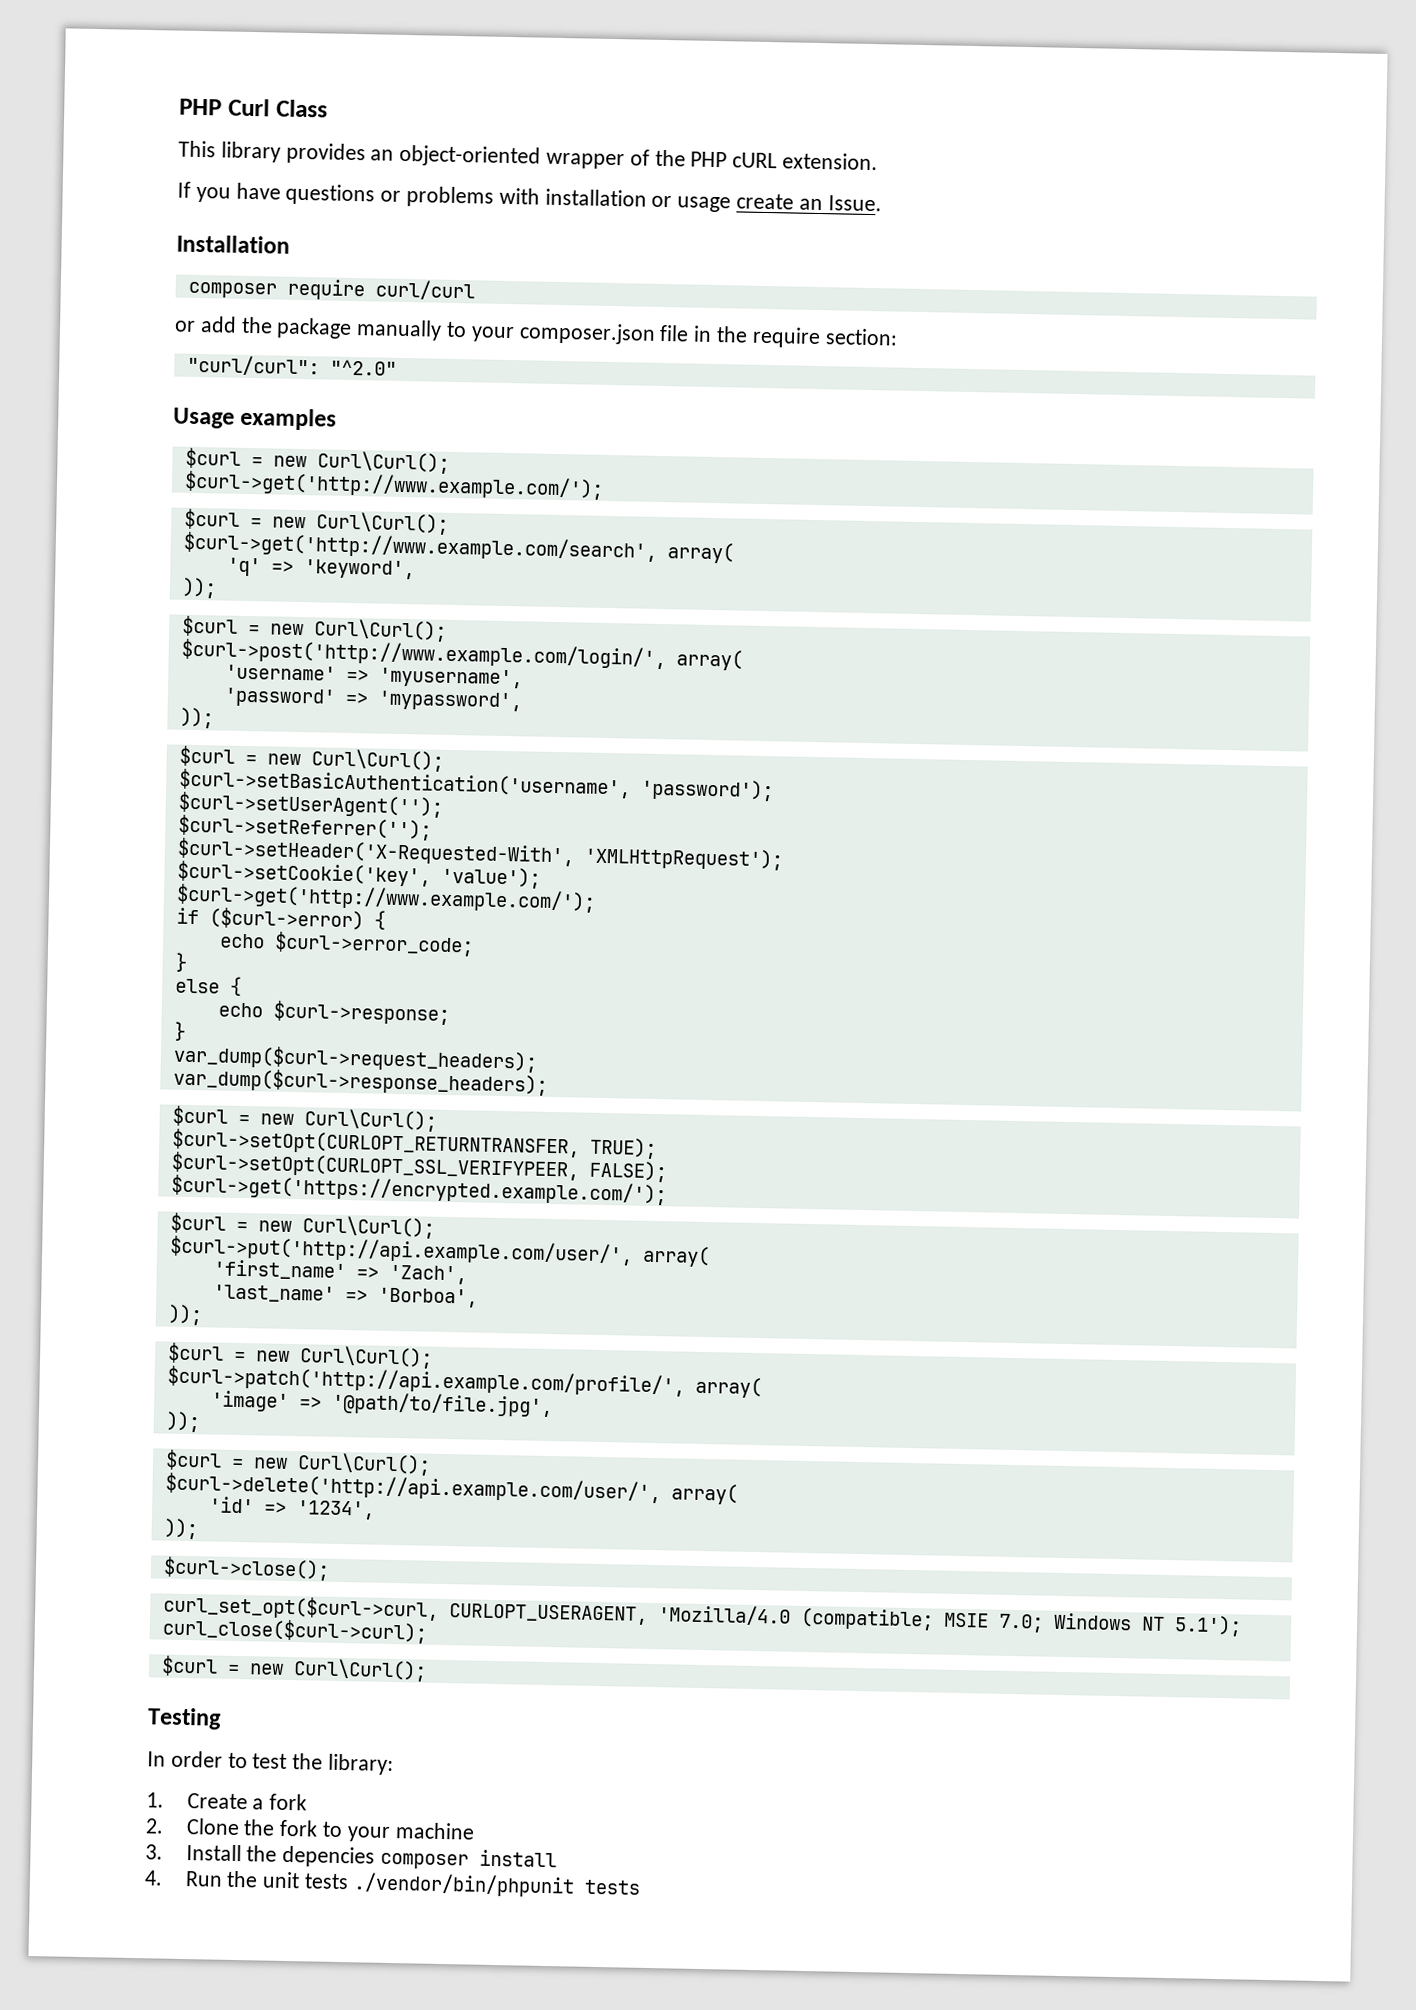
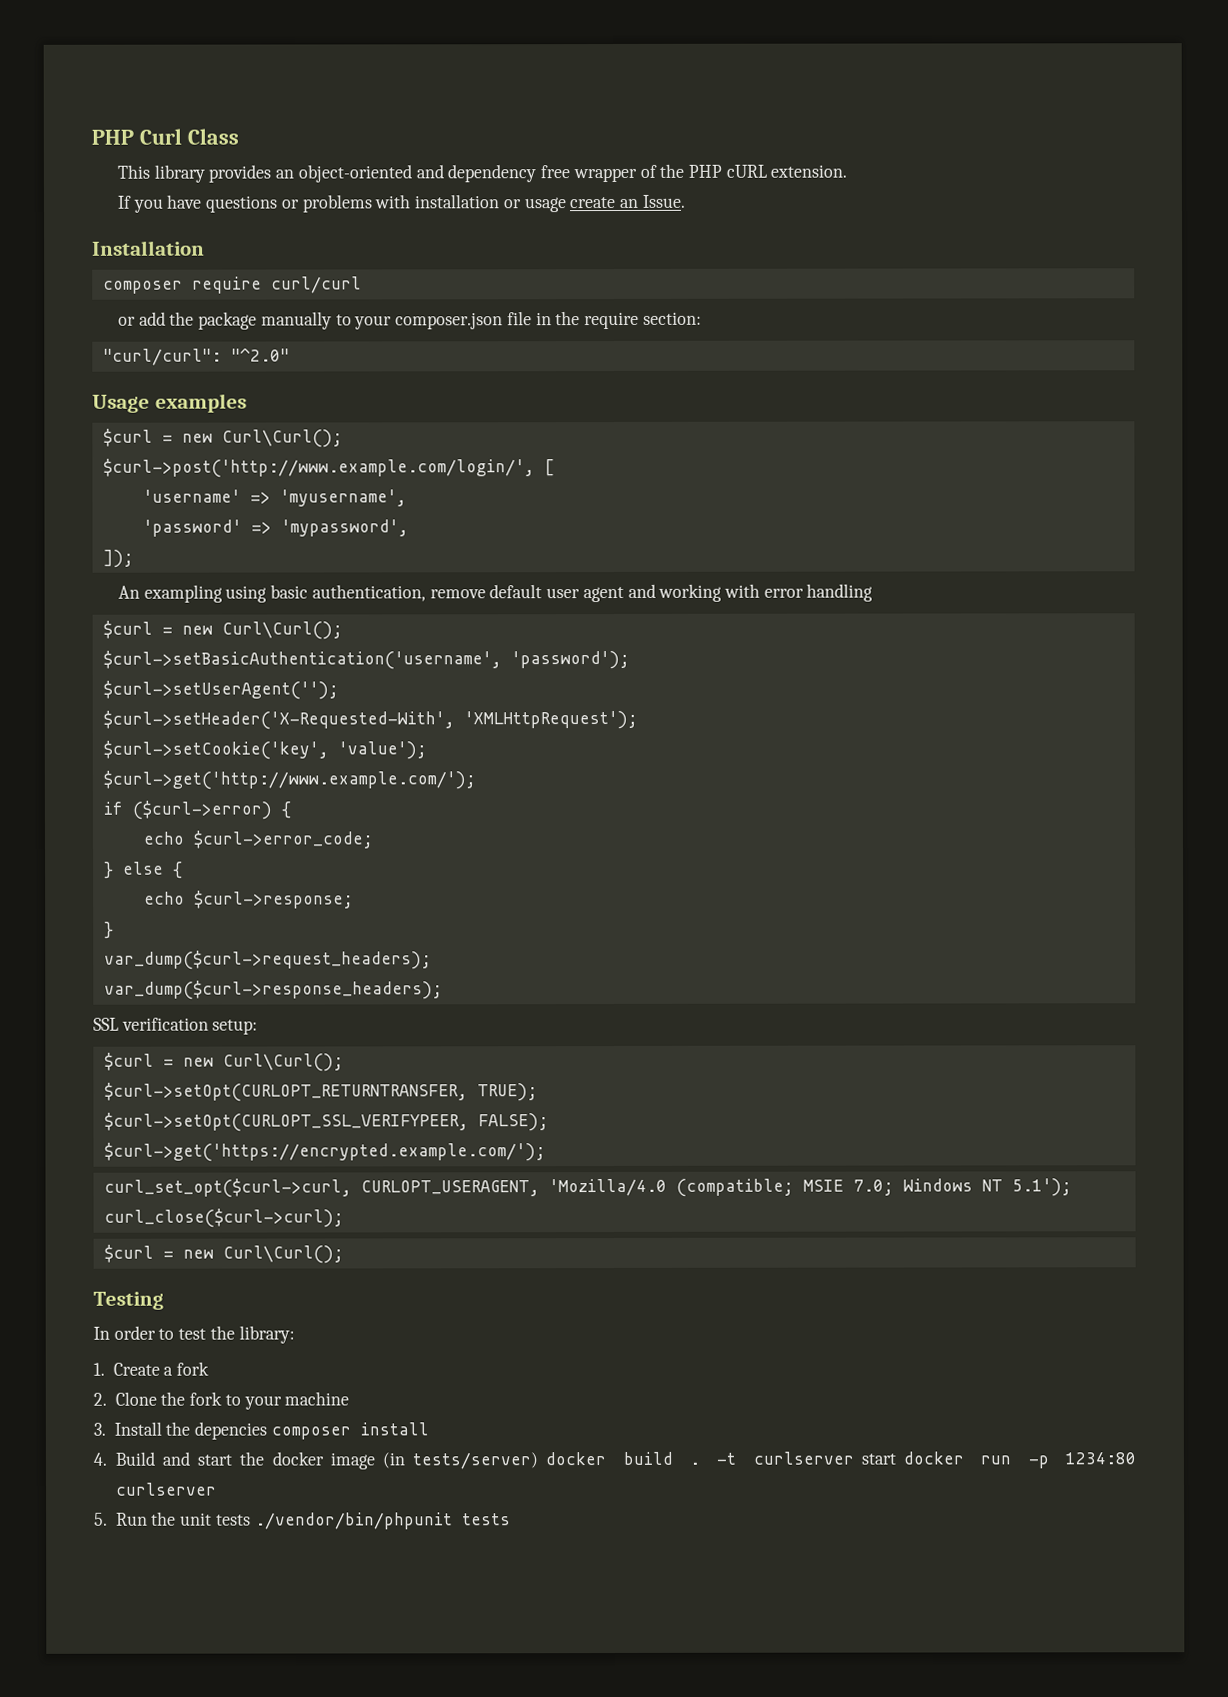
(542, 156) none -> [415,164,571,183] and dependency free
[183,470,604,500] [183,508,449,535] [182,531,734,564] [226,557,415,580] [181,577,217,599] [181,615,447,642] // $curl->get('http://www.example.com/'); // $curl = new Curl\Curl(); // $curl->get('http://www.example.com/search', array( // 'q' => 'keyword', // )); // $curl = new Curl\Curl(); -> (343, 438) none
[675,649,743,671] array( -> [543,459,555,477] [
[179,707,214,729] )); -> [102,549,134,568] [118,583,874,603] ]); // An exampling using basic authentication, remove default user agent and working with error handling
[177,814,432,841] // $curl->setReferrer(''); -> (339, 690) none
(187, 962) // -> (114, 870) none
(548, 1081) none -> [93,1017,259,1035] // SSL verification setup:
[169,1212,435,1239] [169,1235,710,1268] [212,1259,467,1285] [212,1284,478,1308] [167,1304,203,1326] [166,1342,433,1369] [166,1365,762,1399] [210,1390,553,1418] [165,1411,201,1433] [164,1449,431,1476] [164,1472,738,1505] [208,1496,375,1520] [163,1518,198,1540] [162,1556,330,1581] // $curl = new Curl\Curl(); // $curl->put('http://api.example.com/user/', array( // 'first_name' => 'Zach', // 'last_name' => 'Borboa', // )); // $curl = new Curl\Curl(); // $curl->patch('http://api.example.com/profile/', array( // 'image' => '@path/to/file.jpg', // )); // $curl = new Curl\Curl(); // $curl->delete('http://api.example.com/user/', array( // 'id' => '1234', // )); // $curl->close(); -> (546, 1152) none
(163, 1878) none -> [114,1451,1137,1470] [114,1482,217,1496] [94,1512,108,1526] Build and start the docker image (in tests/server) docker build . -t curlserver start docker run -p 1234:80 curlserver // 5.

